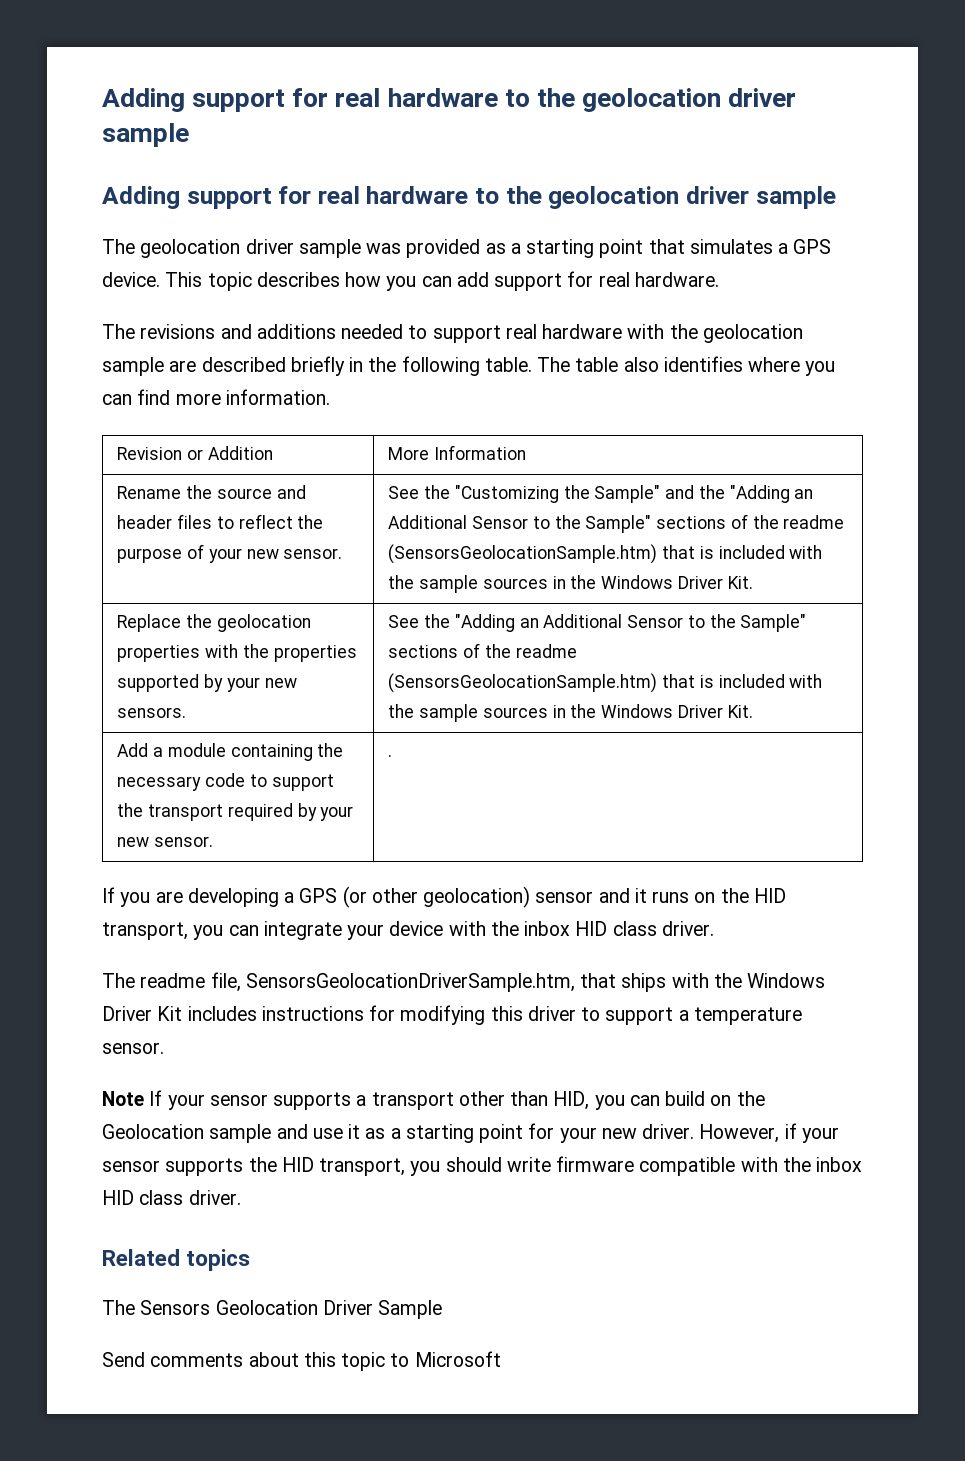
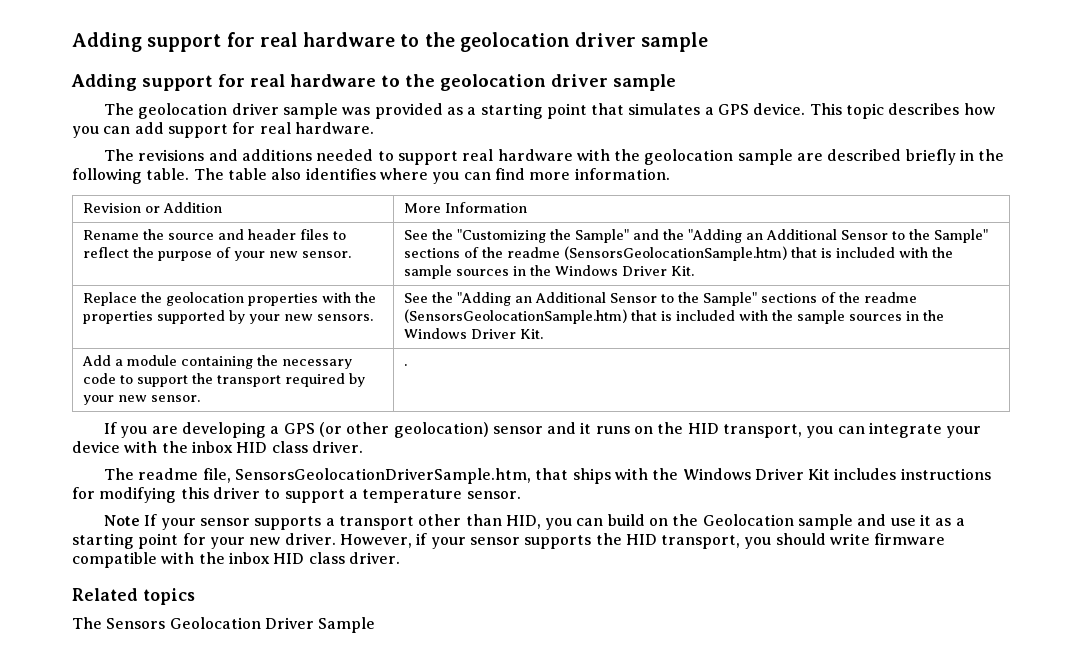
[102,1351,501,1371] // Send comments about this topic to Microsoft -> (376, 625) none

